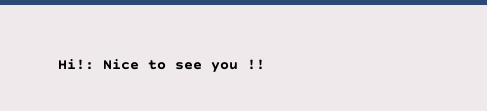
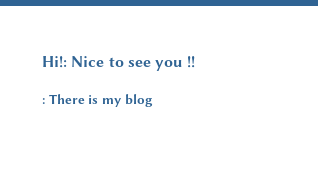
(265, 64) none -> [42,94,153,107] // : There is my blog

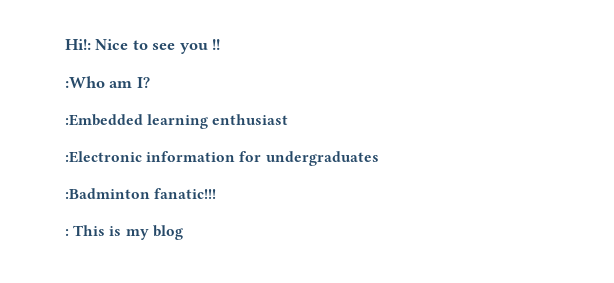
(195, 62) none -> [65,76,150,88] [65,114,289,129] [65,151,379,166] [65,188,217,199] // :Who am I? // :Embedded learning enthusiast // :Electronic information for undergraduates // :Badminton fanatic!!!
[48,94,85,104] There -> [73,225,106,236] This

